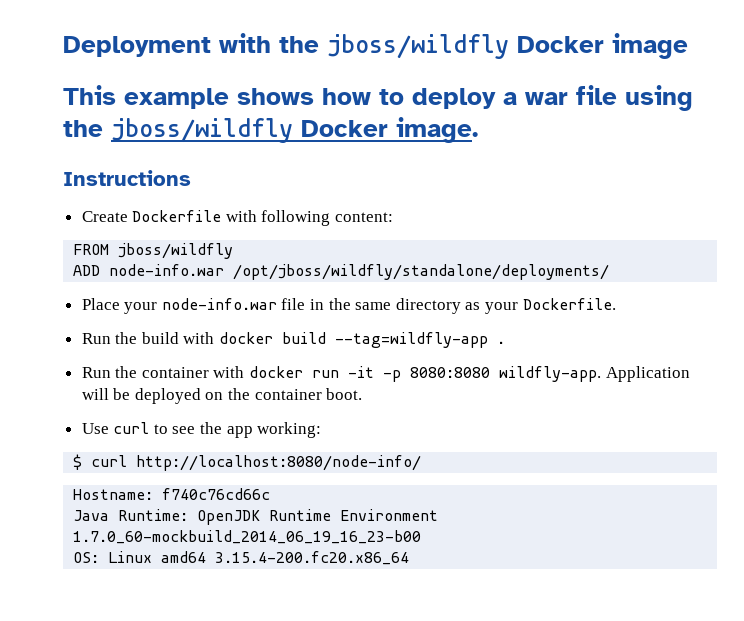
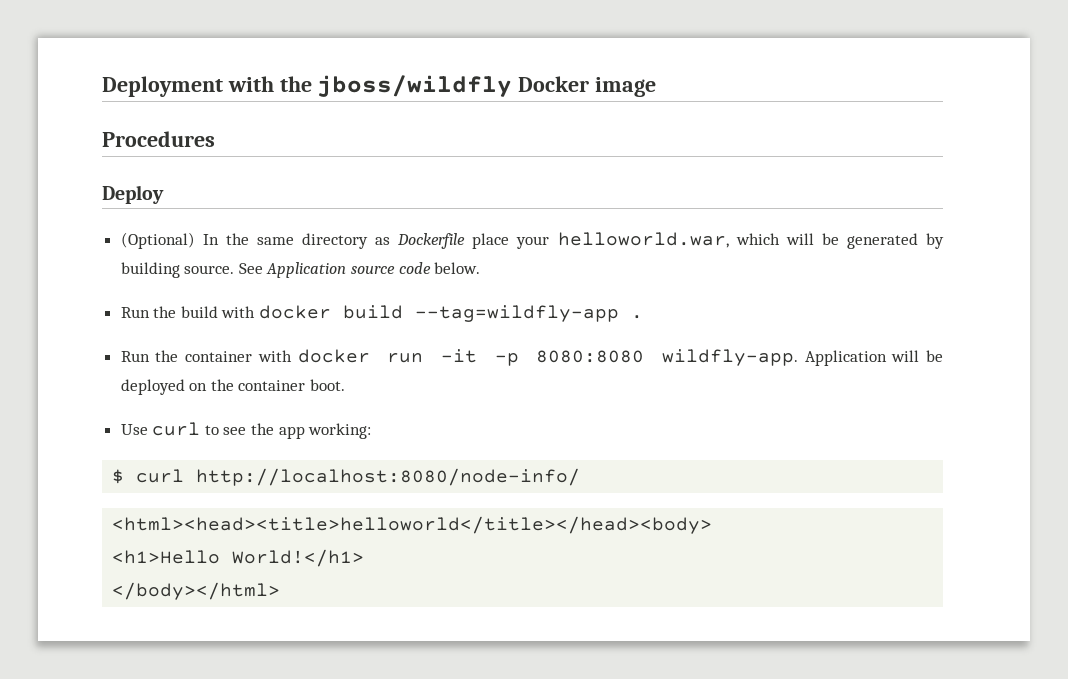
[63,85,693,111] [63,117,478,143] [63,170,191,186] [81,210,394,226] [73,243,234,259] [73,264,610,280] [81,298,616,314] This example shows how to deploy a war file using the jboss/wildfly Docker image. // Instructions // Create Dockerfile with following content: // FROM jboss/wildfly // ADD node-info.war /opt/jboss/wildfly/standalone/deployments/ // Place your node-info.war file in the same directory as your Dockerfile. -> [102,131,215,147] [102,185,164,204] [120,232,945,249] [120,262,481,278] Procedures // Deploy // (Optional) In the same directory as Dockerfile place your helloworld.war, which will be generated by building source. See Application source code below.
[73,488,271,500] [73,509,439,525] [73,530,422,544] [73,551,410,565] Hostname: f740c76cd66c // Java Runtime: OpenJDK Runtime Environment 1.7.0_60-mockbuild_2014_06_19_16_23-b00 // OS: Linux amd64 3.15.4-200.fc20.x86_64 -> [112,516,713,534] [112,549,365,567] [112,582,281,600] <html><head><title>helloworld</title></head><body> // <h1>Hello World!</h1> // </body></html>

